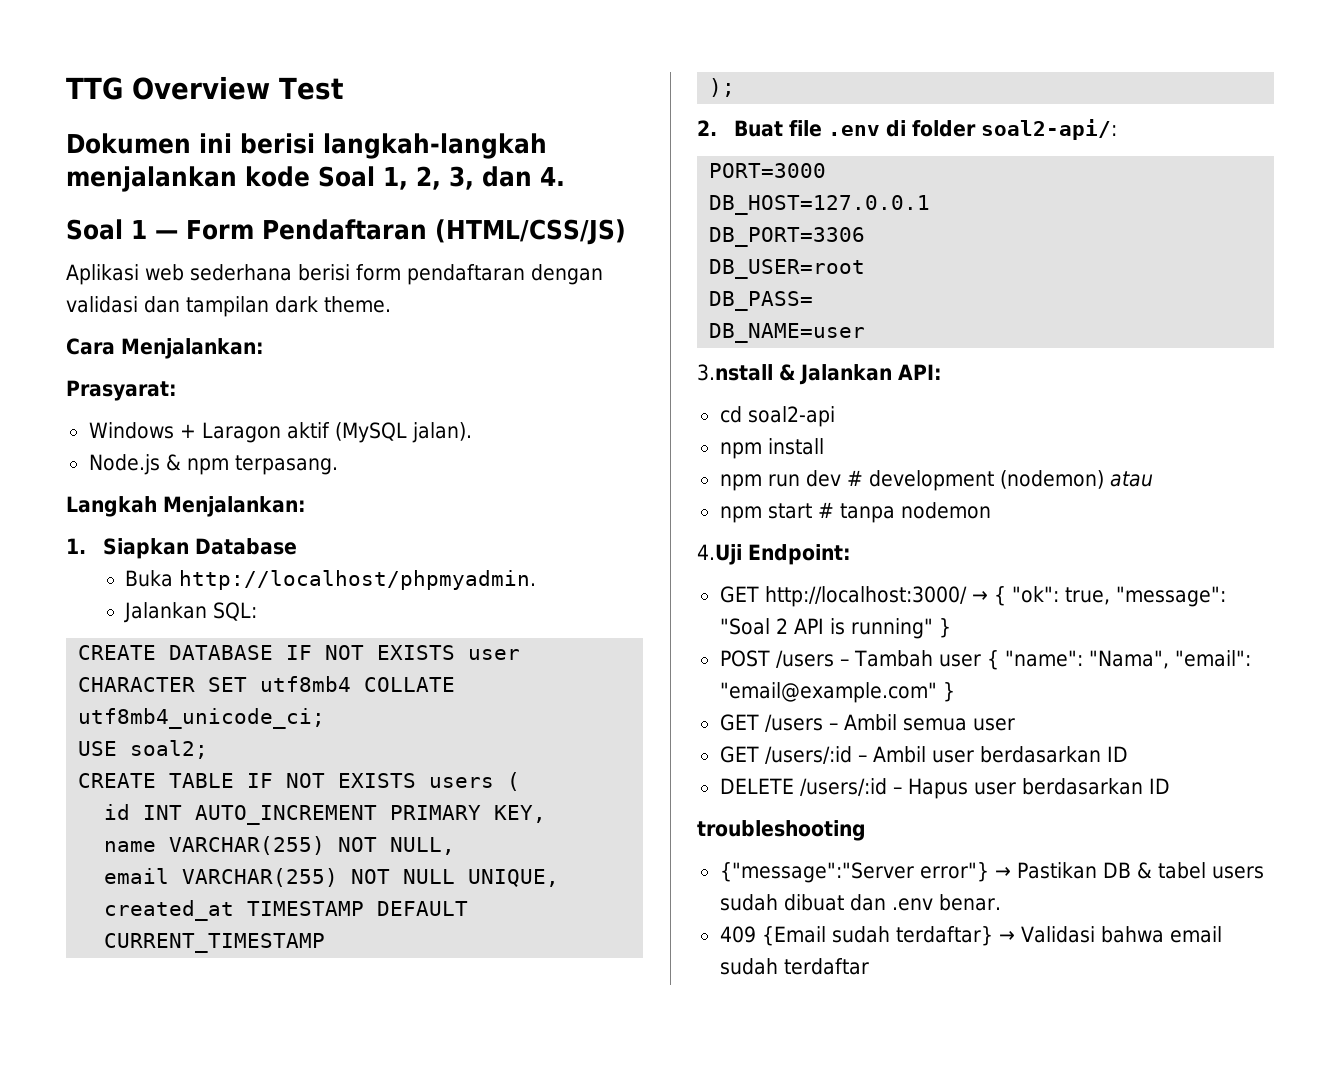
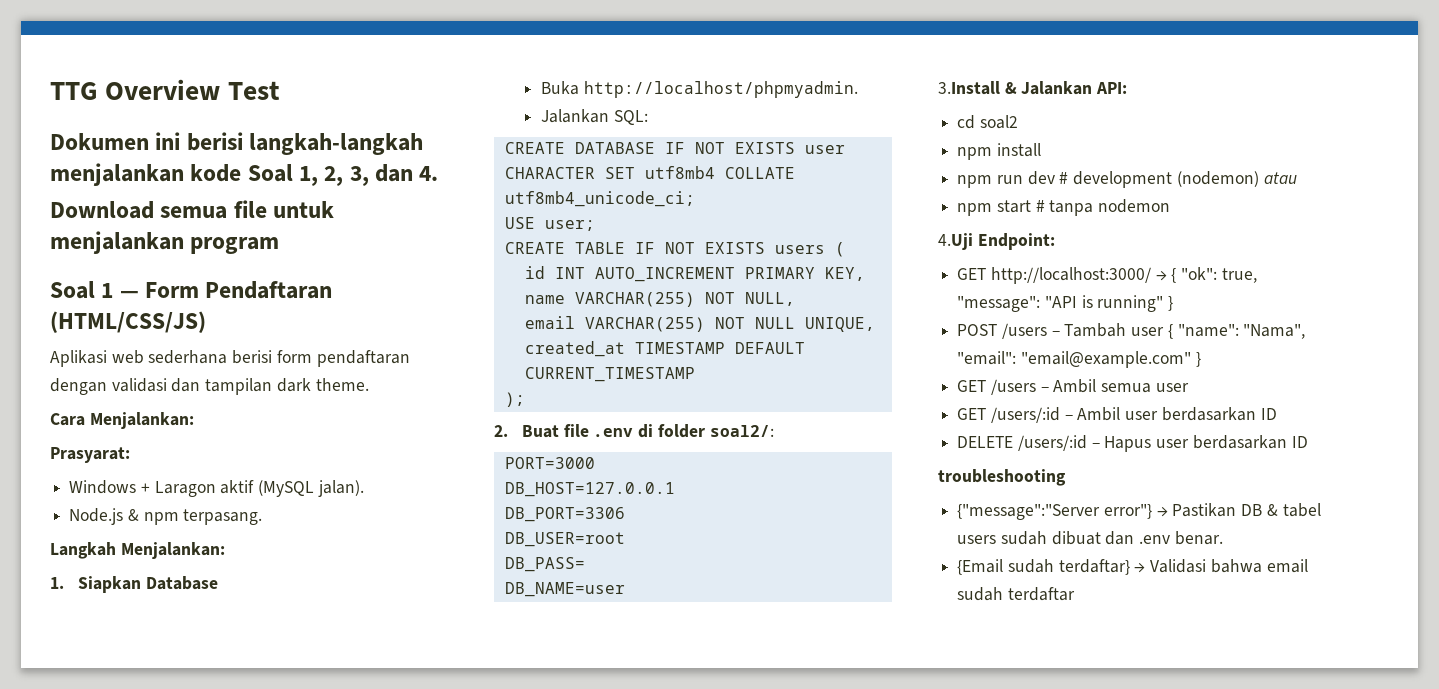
(565, 176) none -> [50,200,335,219] [50,231,280,254] // Download semua file untuk menjalankan program
[130,740,209,759] soal2; -> [544,220,595,231] user;
[980,119,1117,140] soal2-api/: -> [709,425,774,437] soal2/:
[697,364,773,381] 3.nstall -> [938,81,1000,95] 3.Install
[747,406,835,427] soal2-api -> [979,115,1018,129] soal2
[719,618,824,635] "Soal 2 API -> [1044,296,1077,308] "API
[719,926,756,943] 409 -> (1223, 538) none

